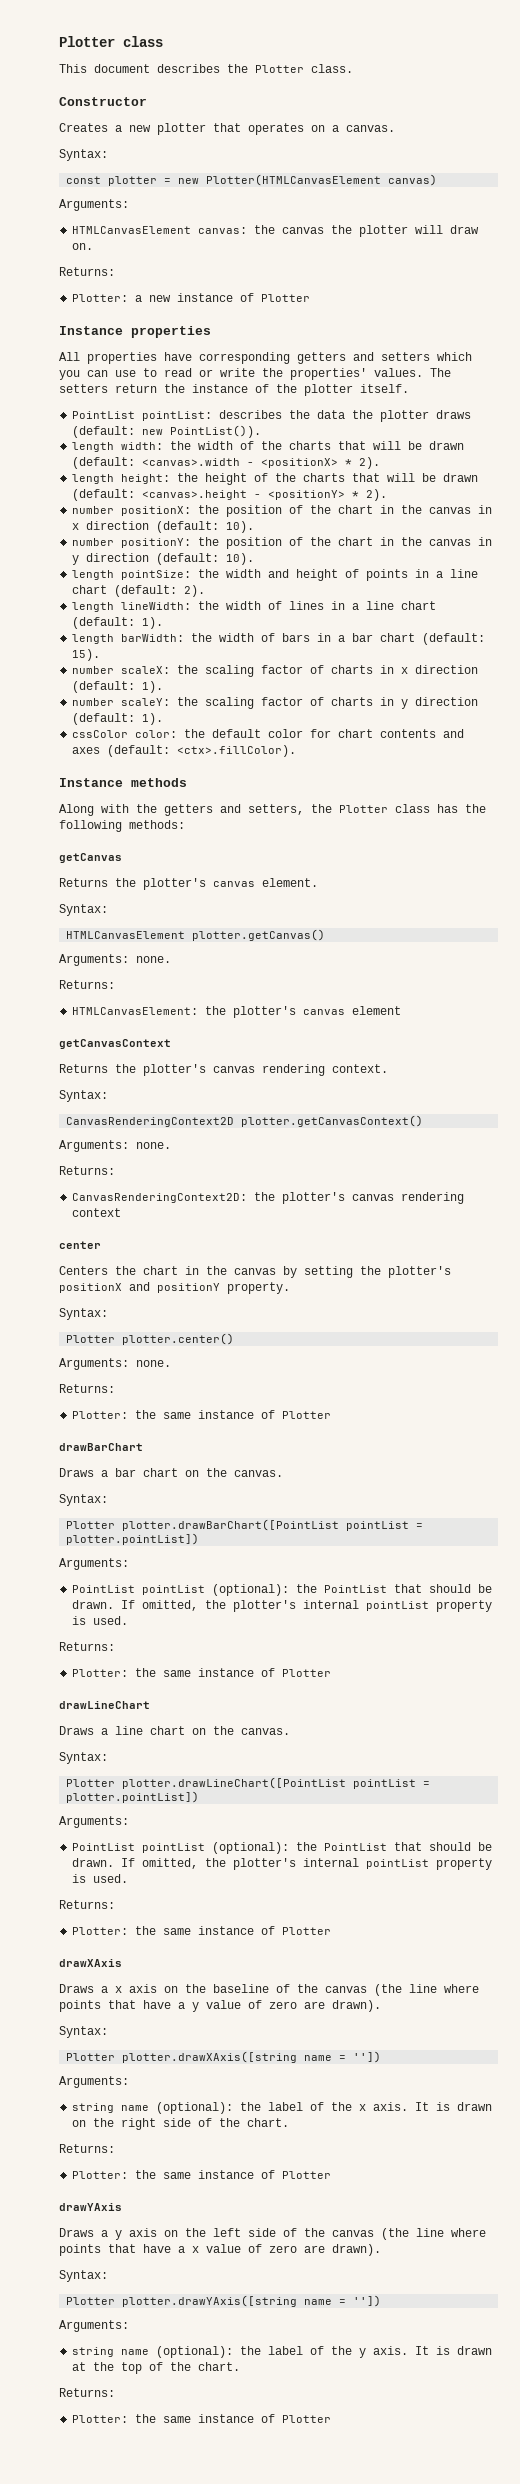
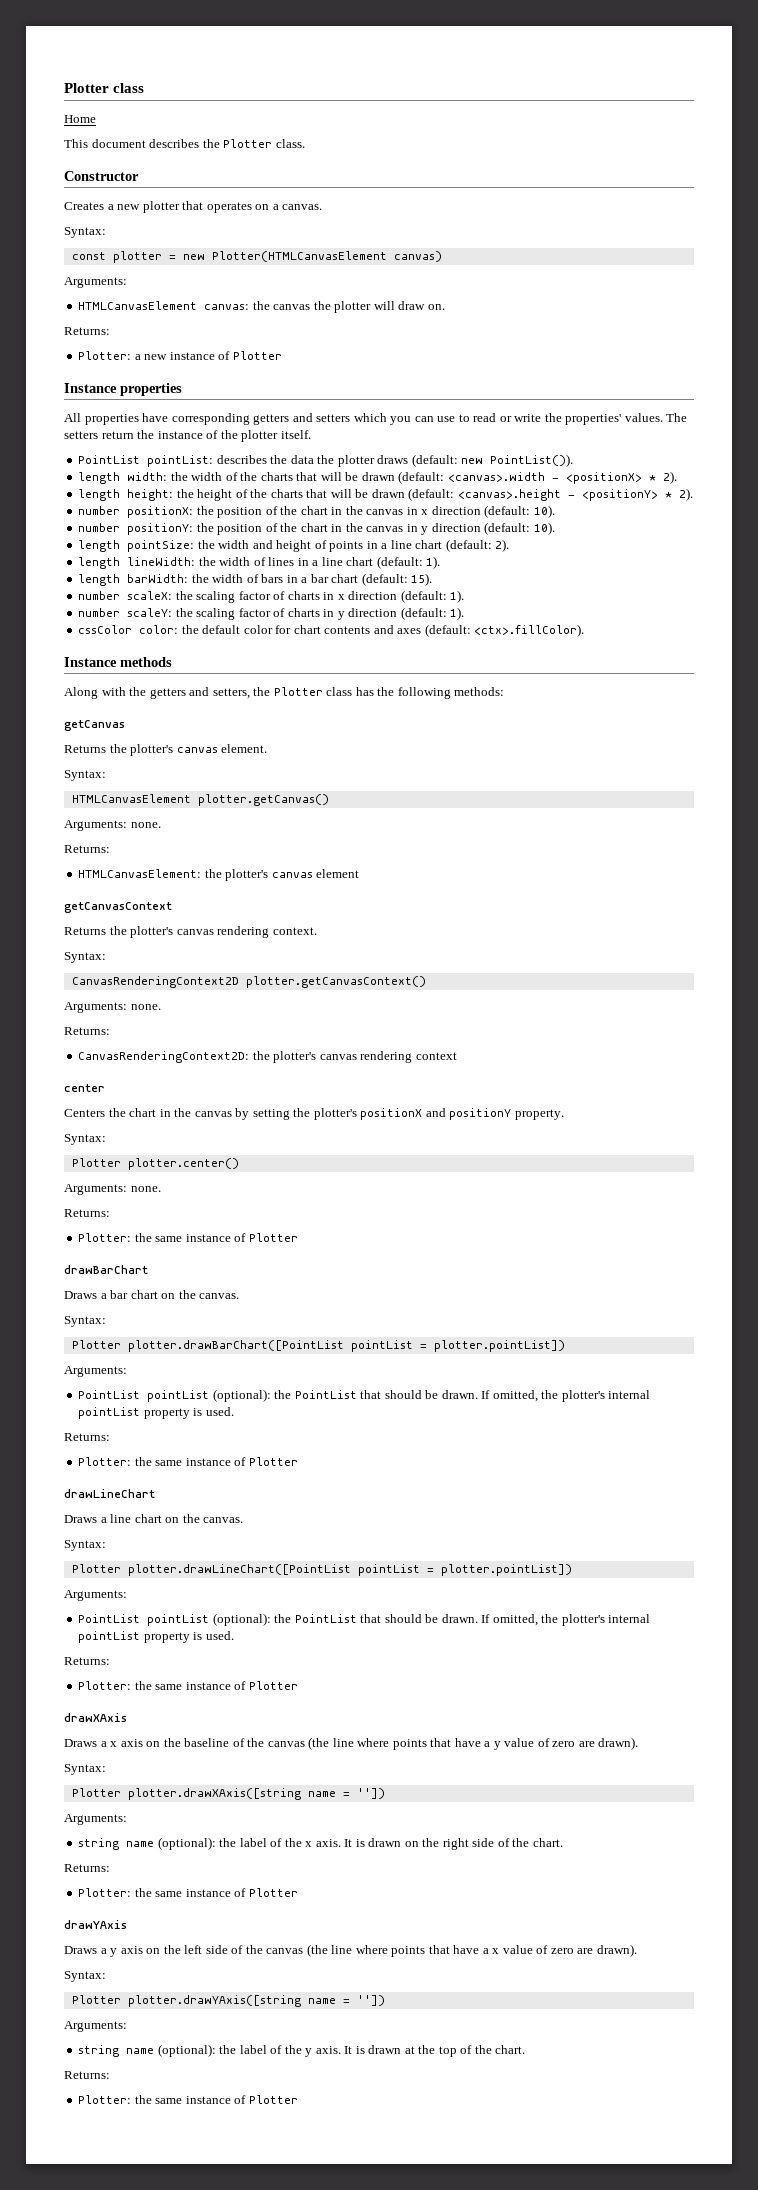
[59,36,163,47] Plotter class -> [64,83,145,93] [64,115,96,123] Plotter class // Home

